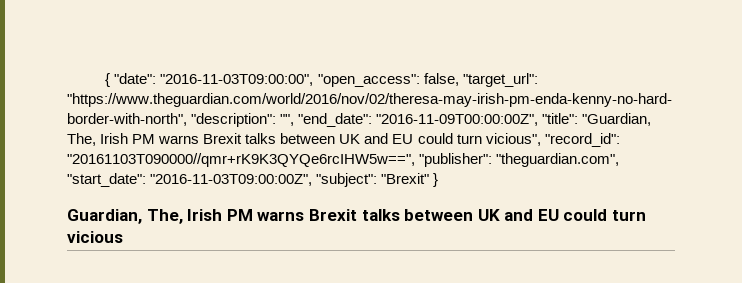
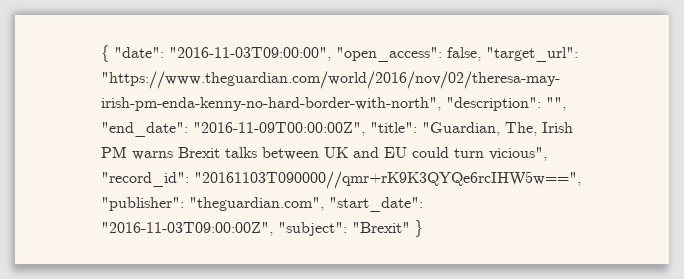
[67,209,647,224] [67,231,123,243] // Guardian, The, Irish PM warns Brexit talks between UK and EU could turn vicious -> (423, 228) none

